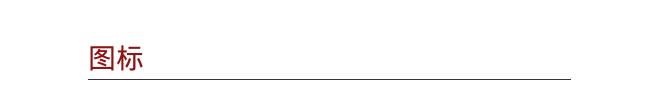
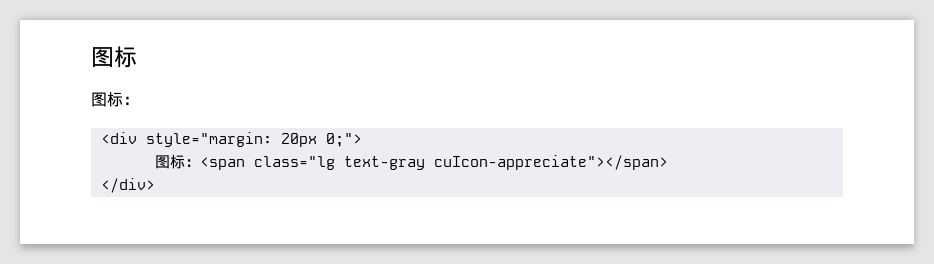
[88,45,144,71] 图标 -> [91,46,137,68] [91,92,139,107] [100,132,362,147] [154,154,668,170] [100,178,155,193] 图标 // 图标： // <div style="margin: 20px 0;"> // 图标：<span class="lg text-gray cuIcon-appreciate"></span> // </div>

